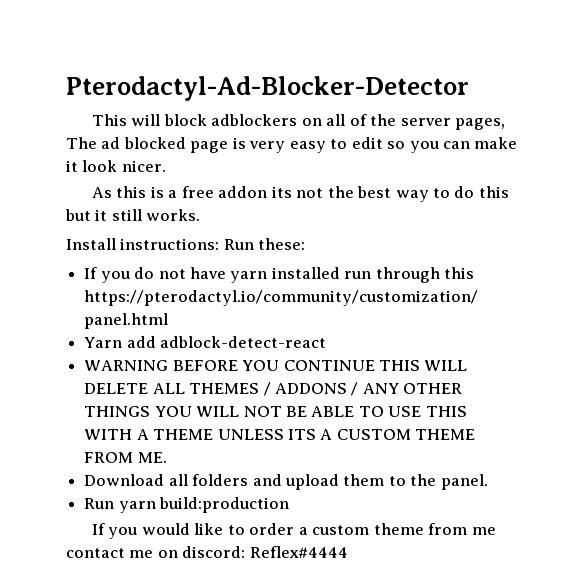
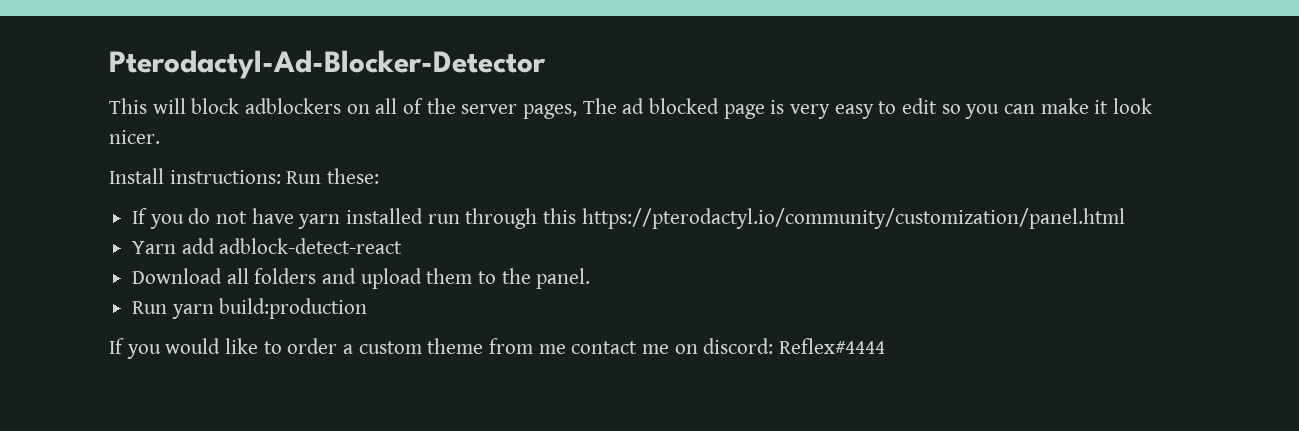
[91,186,509,202] [65,209,201,221] // As this is a free addon its not the best way to do this but it still works. -> (160, 137) none
[84,360,468,371] [84,382,463,396] [84,406,467,417] [84,429,476,440] [84,452,167,463] // WARNING BEFORE YOU CONTINUE THIS WILL DELETE ALL THEMES / ADDONS / ANY OTHER THINGS YOU WILL NOT BE ABLE TO USE THIS WITH A THEME UNLESS ITS A CUSTOM THEME FROM ME. -> (403, 246) none

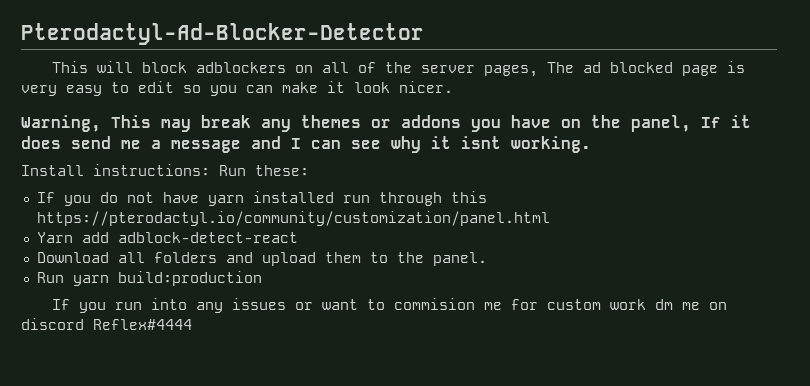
(160, 137) none -> [21,115,751,132] [21,136,591,153] // Warning, This may break any themes or addons you have on the panel, If it does send me a message and I can see why it isnt working.
[165,338,638,354] would like to order a custom theme from me contact -> [114,298,673,313] run into any issues or want to commision me for custom work dm
[703,338,774,354] discord: -> [21,318,84,330] discord

